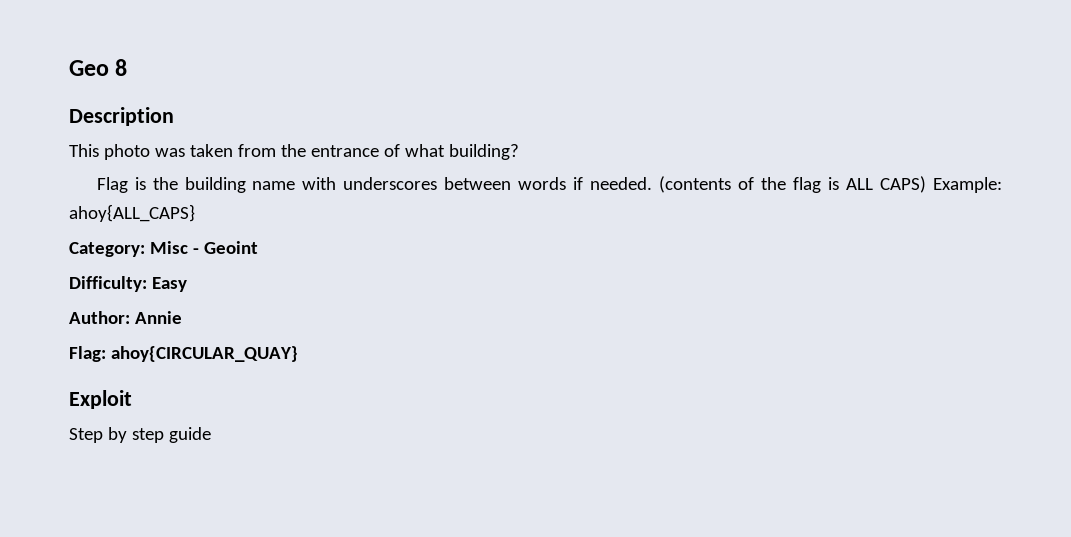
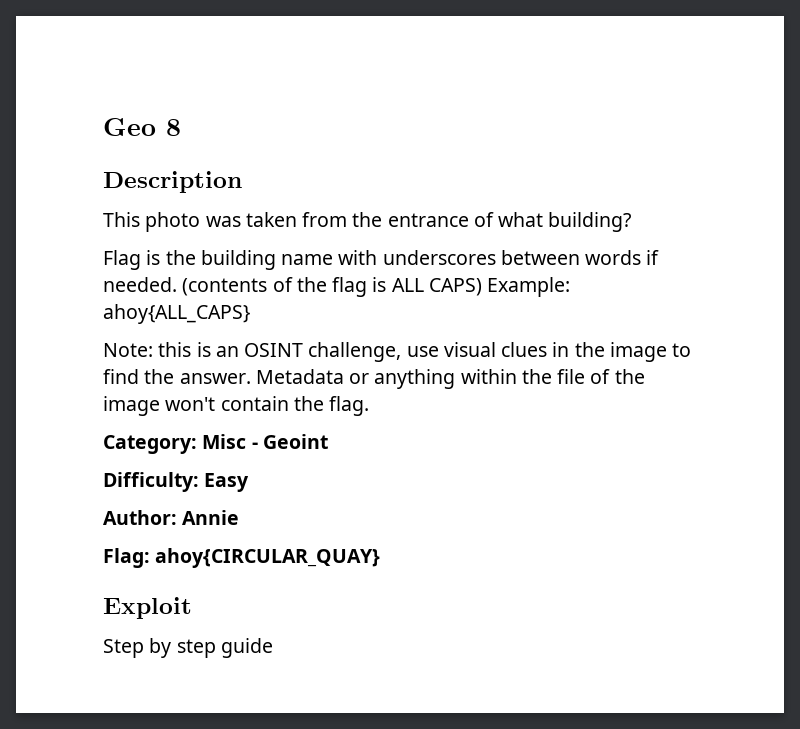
(195, 213) none -> [103,342,692,362] [103,369,645,389] [103,396,370,416] // Note: this is an OSINT challenge, use visual clues in the image to find the answer. Metadata or anything within the file of the image won't contain the flag.

